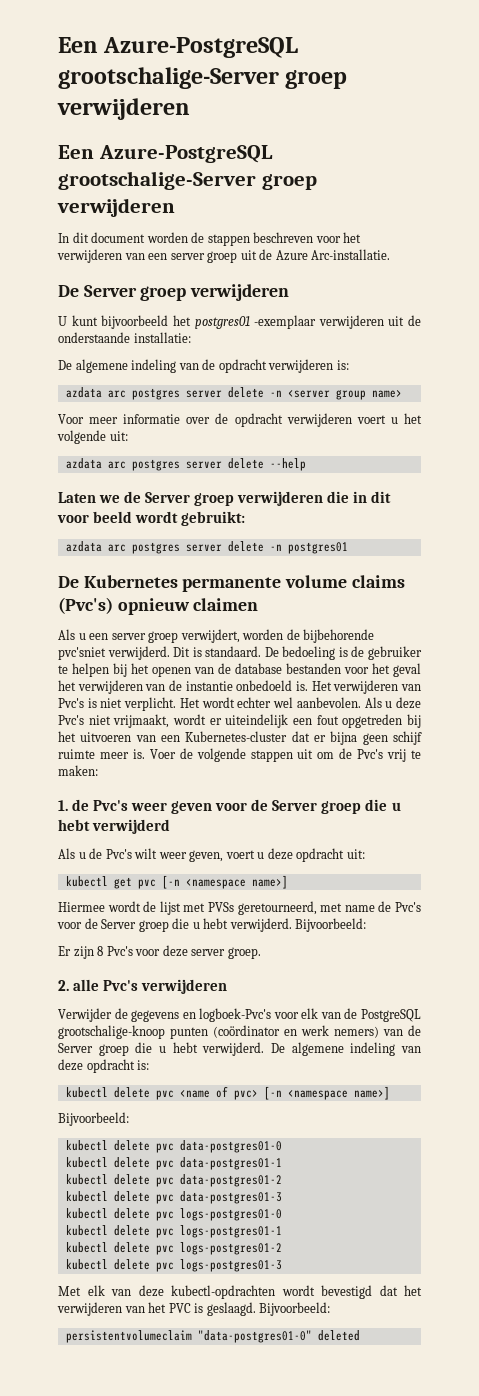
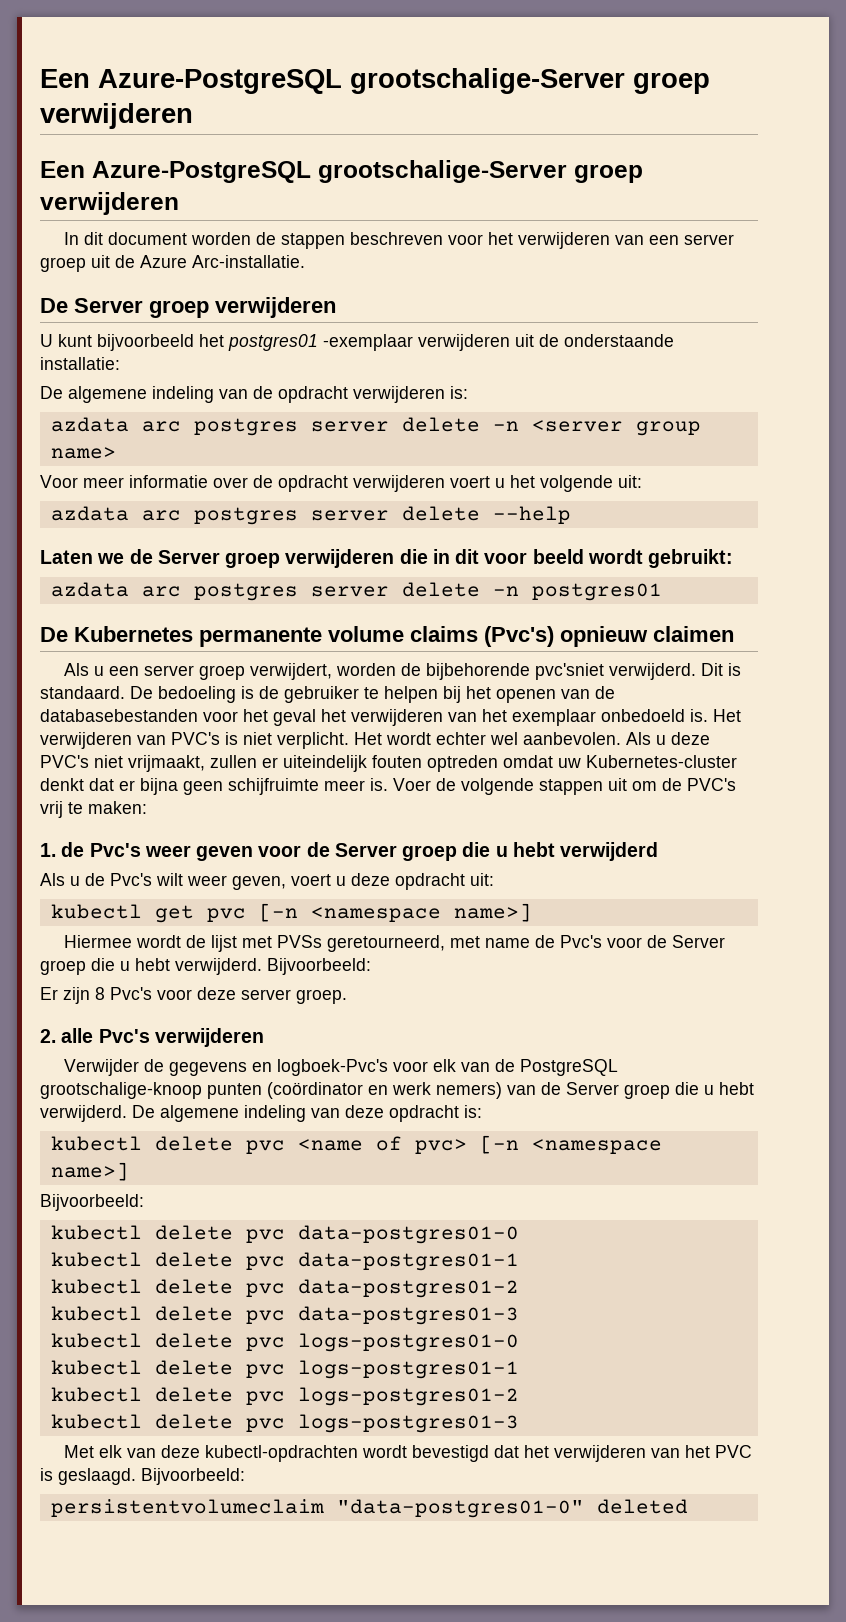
[235,663,341,674] database bestanden -> [40,709,198,722] databasebestanden
[168,680,233,691] de instantie -> [482,709,596,726] het exemplaar
[58,698,84,708] Pvc's -> [171,732,220,745] PVC's
[58,715,84,725] Pvc's -> [40,755,89,768] PVC's
[173,714,206,725] wordt -> [210,755,257,768] zullen
[293,714,421,728] [58,731,288,742] een fout opgetreden bij het uitvoeren van een Kubernetes-cluster -> [372,755,737,772] [40,778,84,791] fouten optreden omdat uw Kubernetes-cluster denkt
[392,731,422,745] [58,749,95,759] schijf ruimte -> [228,778,319,795] schijfruimte
[357,749,384,759] Pvc's -> [687,778,736,791] PVC's

